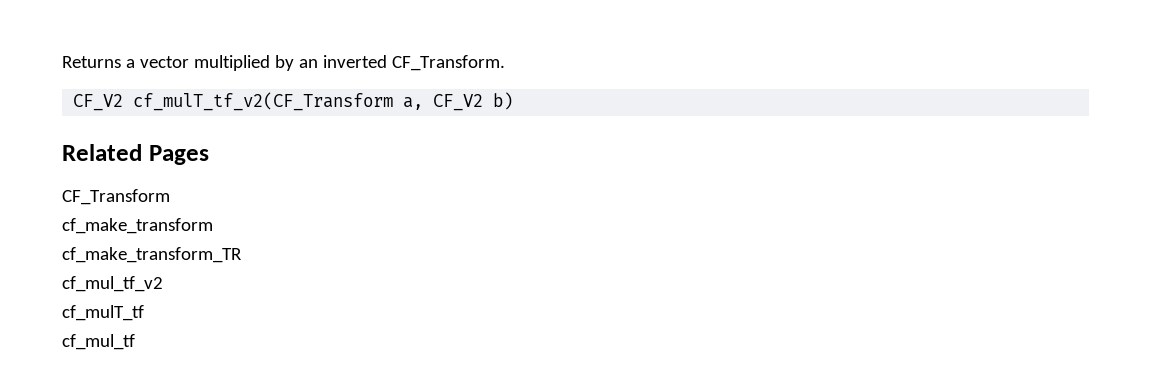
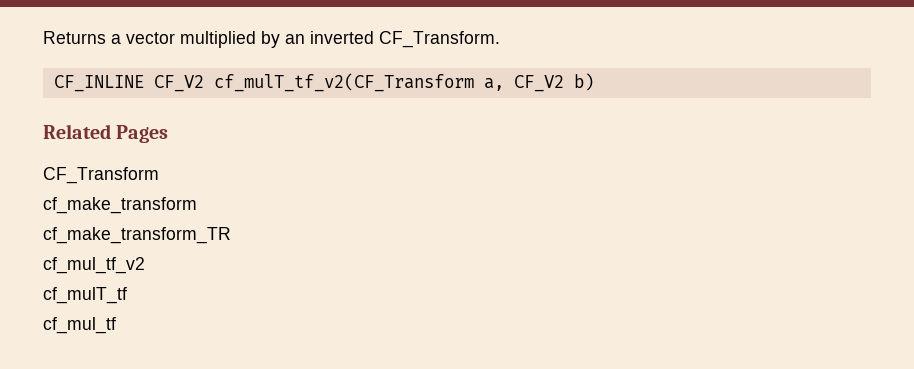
(505, 63) none -> [53,75,144,92] CF_INLINE

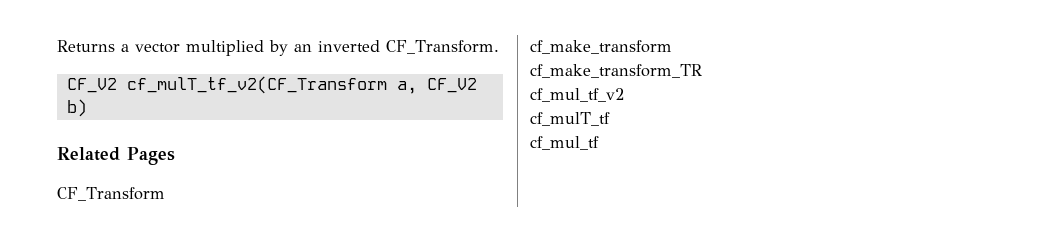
[53,75,144,92] CF_INLINE -> (499, 47) none

